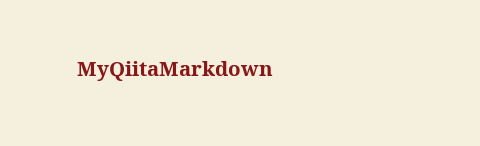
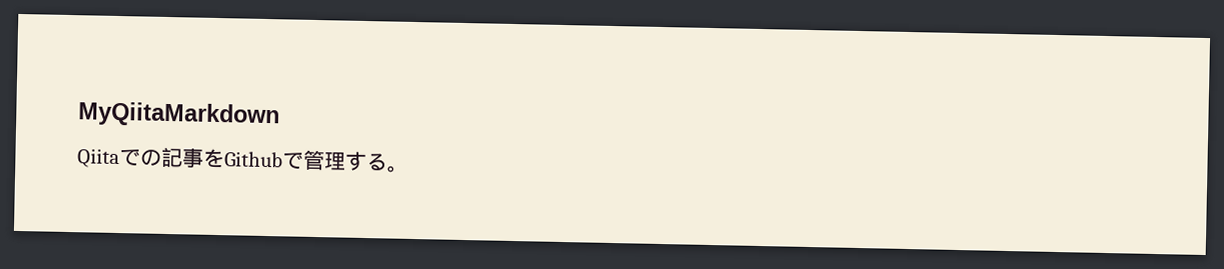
(273, 71) none -> [77,147,409,173] // Qiitaでの記事をGithubで管理する。

